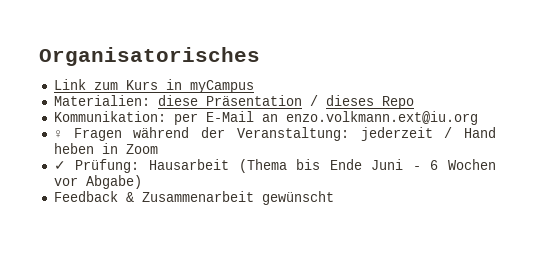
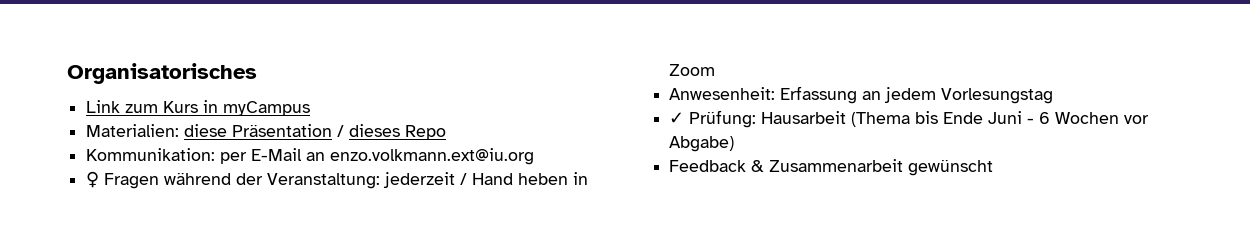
(158, 149) none -> [669,86,1054,104] // Anwesenheit: Erfassung an jedem Vorlesungstag

